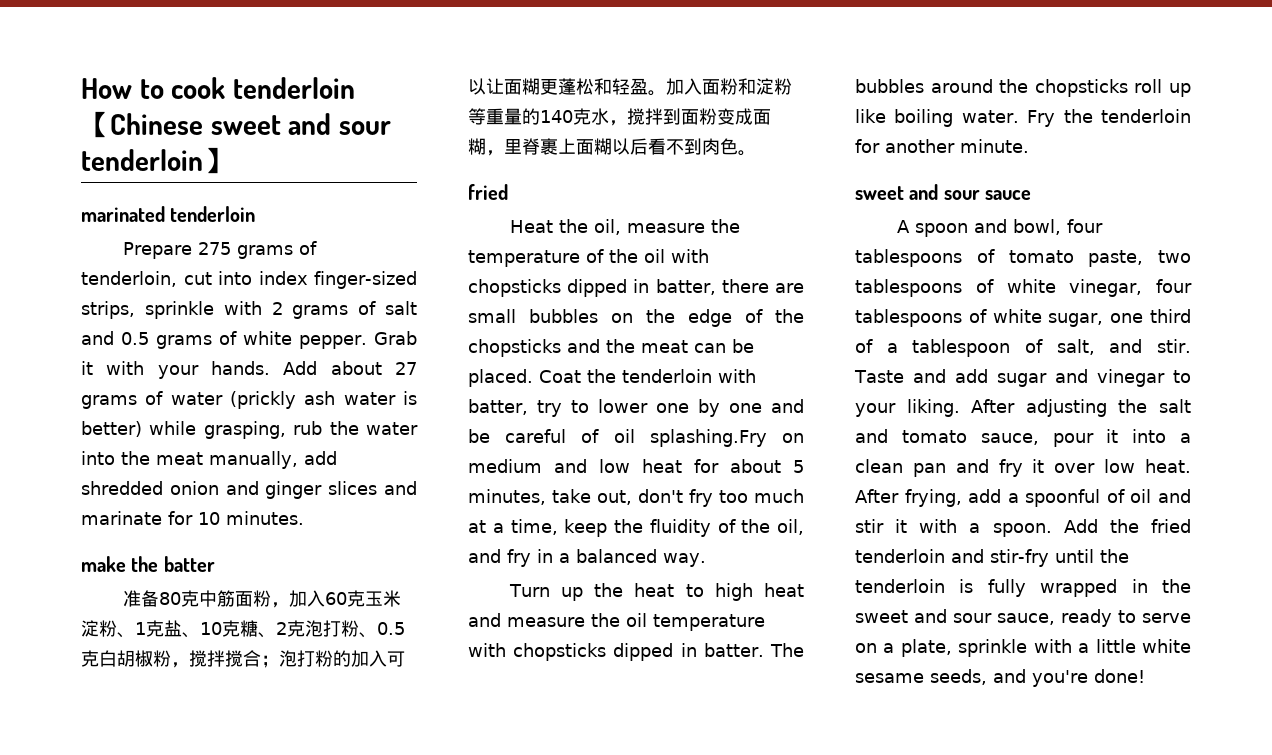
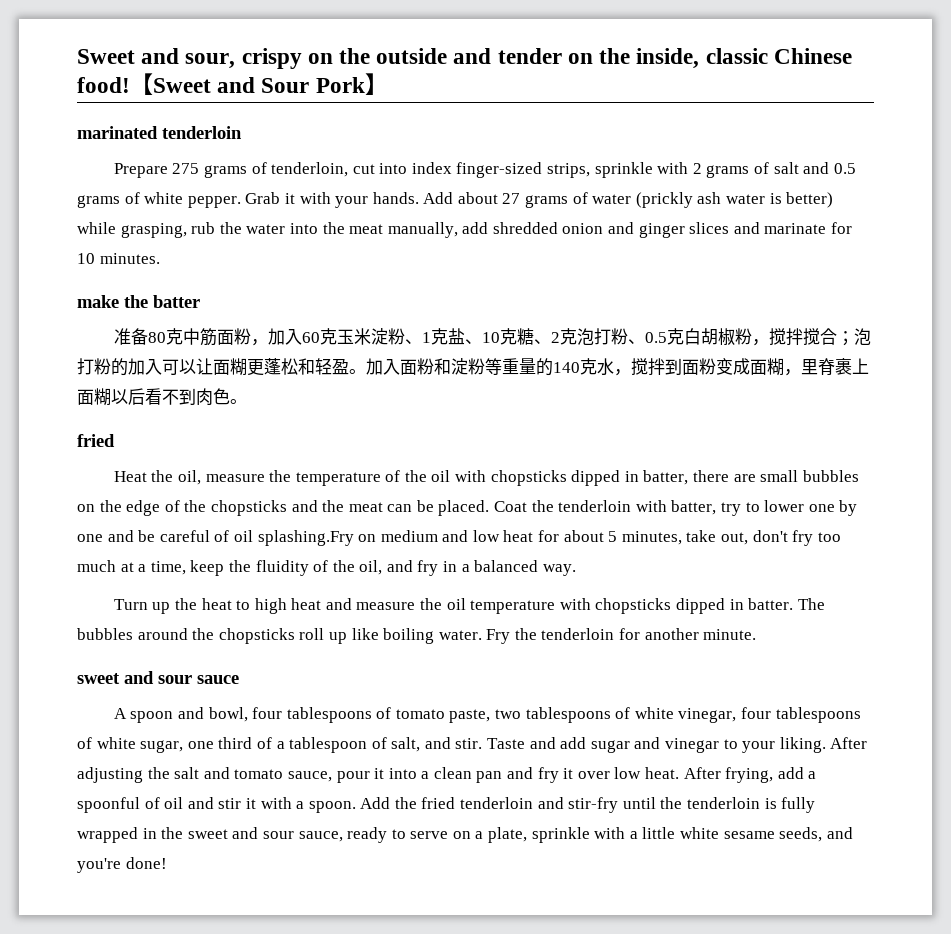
[81,77,356,99] [81,111,392,138] [81,149,203,171] How to cook tenderloin【Chinese sweet and sour tenderloin -> [77,48,852,69] [77,73,365,95] Sweet and sour, crispy on the outside and tender on the inside, classic Chinese food!【Sweet and Sour Pork

